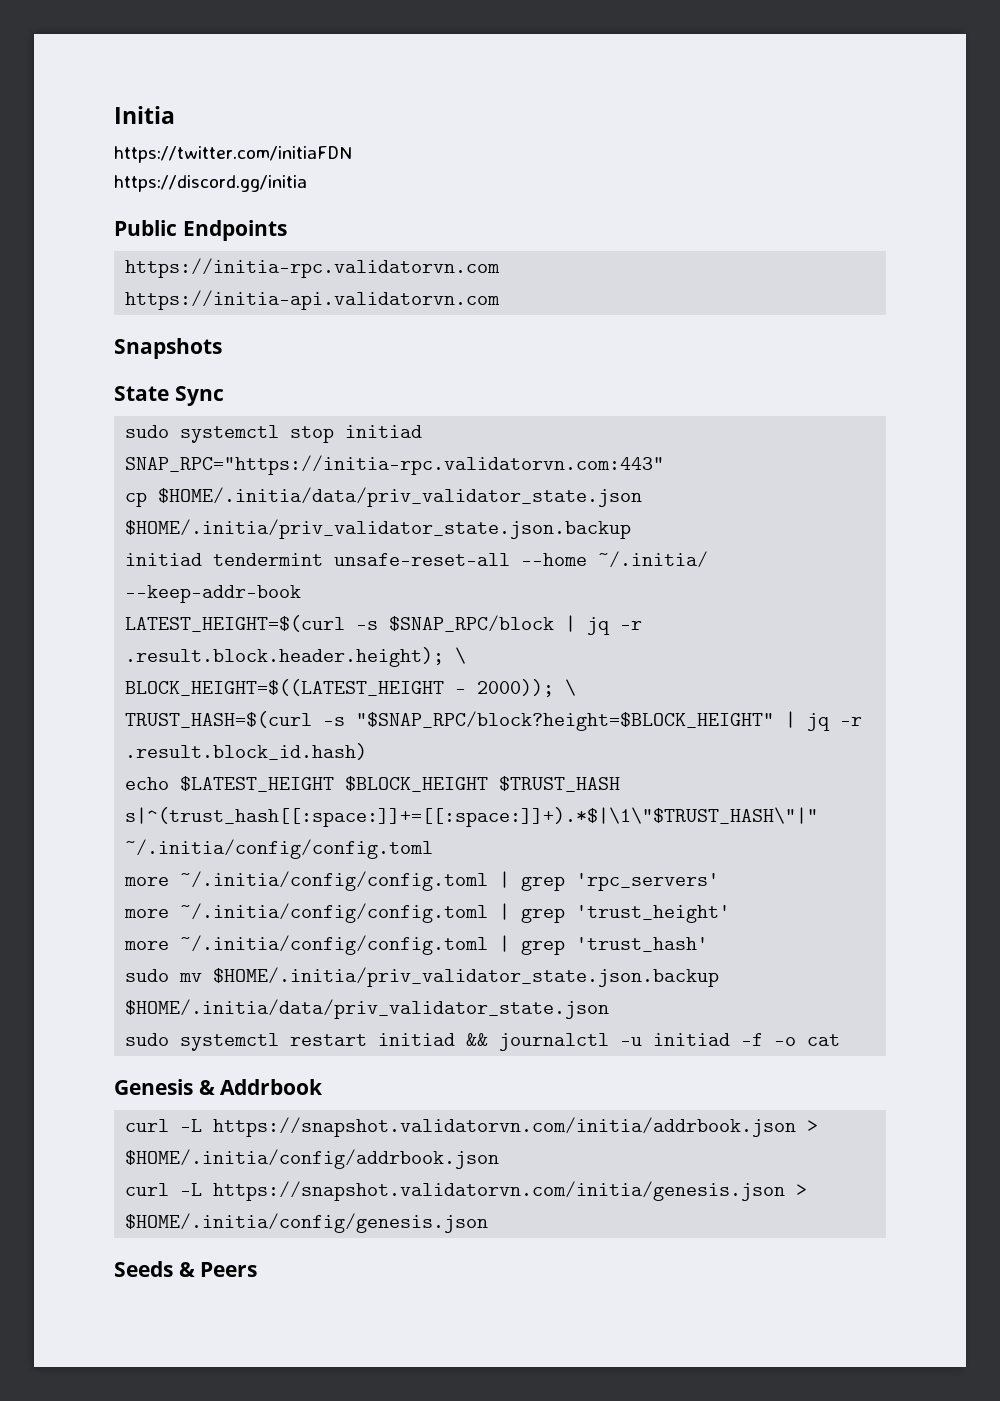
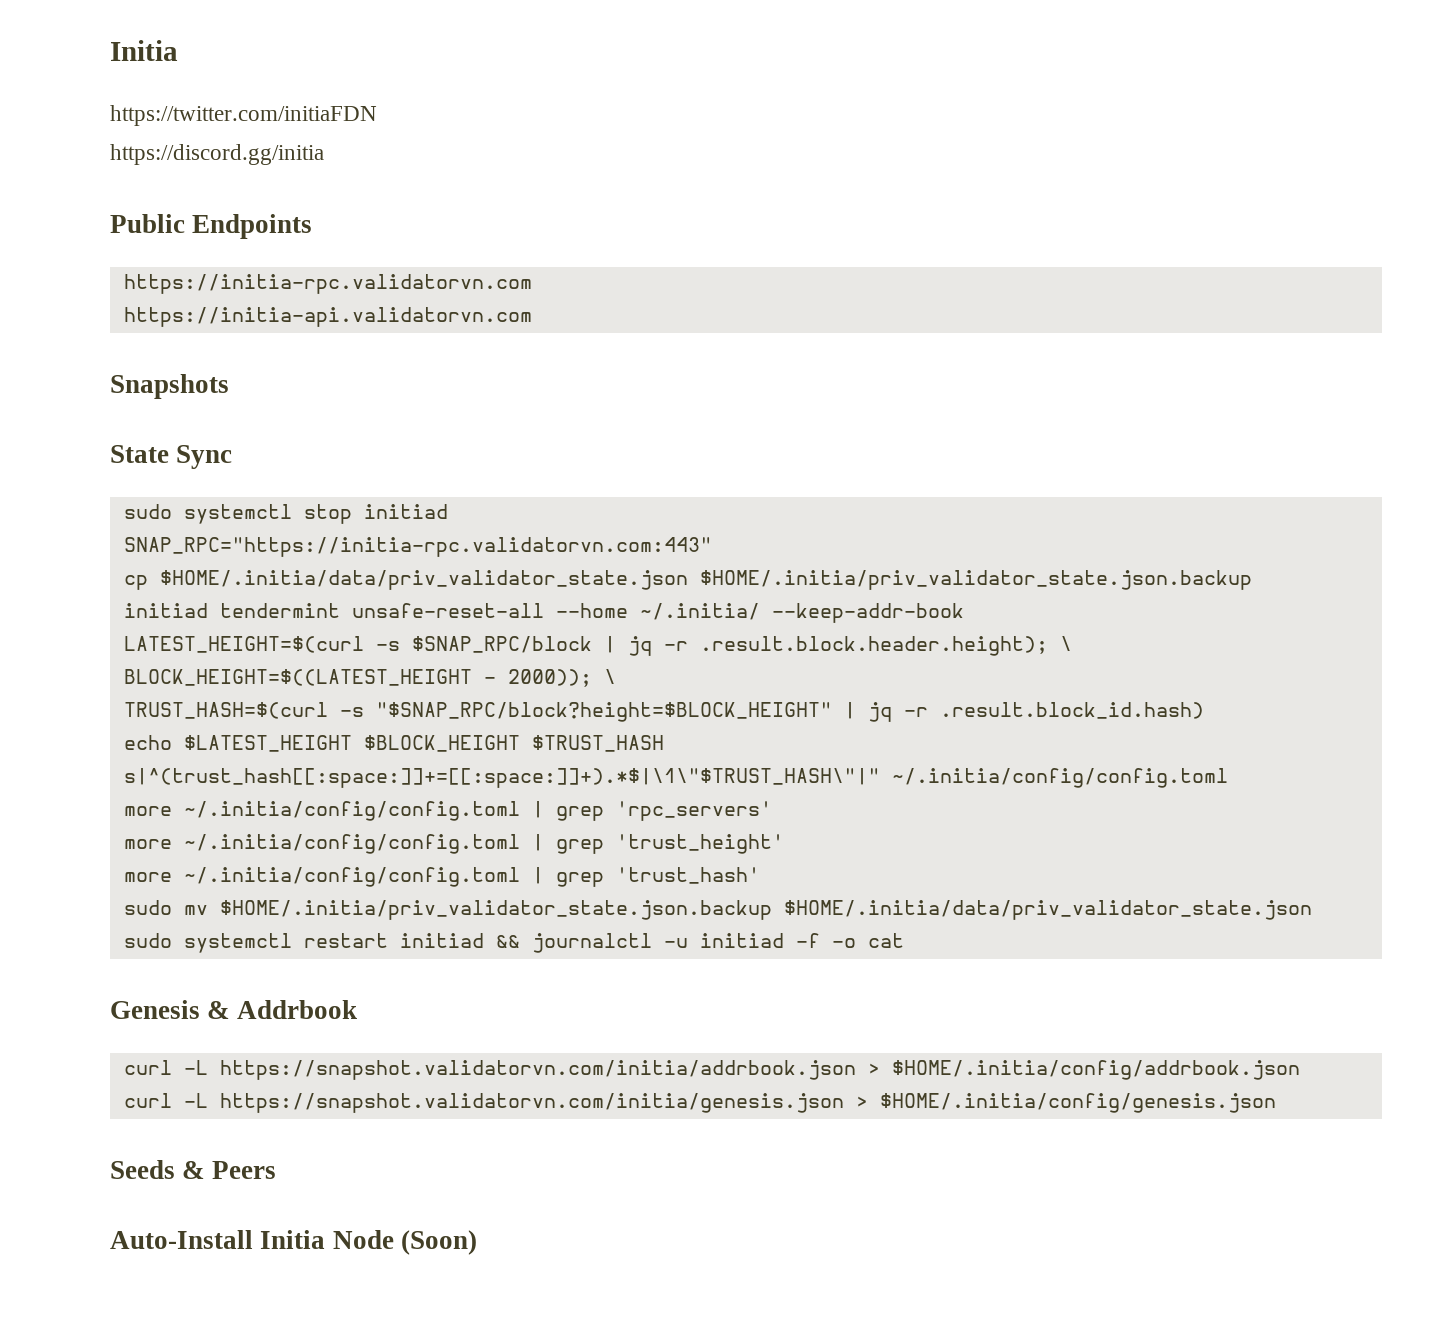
(258, 1269) none -> [110,1230,477,1255] // Auto-Install Initia Node (Soon)

